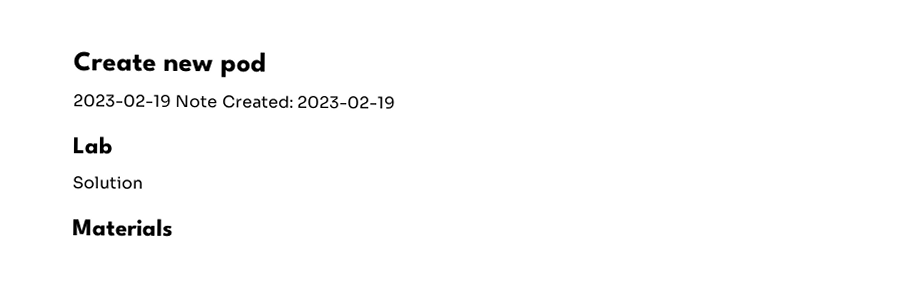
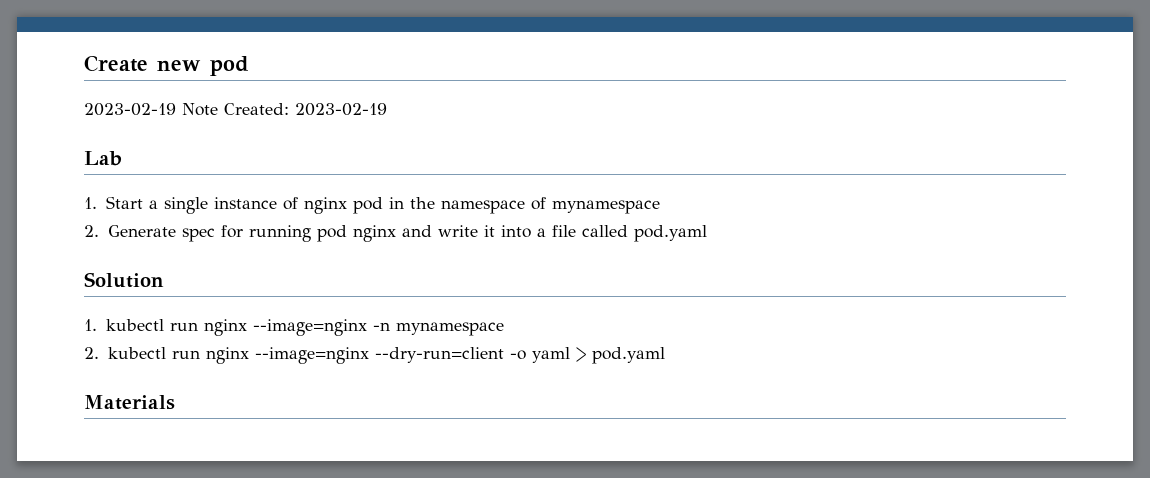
[72,176,143,190] Solution -> [84,196,660,214] [84,225,707,242] [84,272,164,288] [84,319,504,336] [84,347,665,364] 1. Start a single instance of nginx pod in the namespace of mynamespace // 2. Generate spec for running pod nginx and write it into a file called pod.yaml // Solution // 1. kubectl run nginx --image=nginx -n mynamespace // 2. kubectl run nginx --image=nginx --dry-run=client -o yaml > pod.yaml

